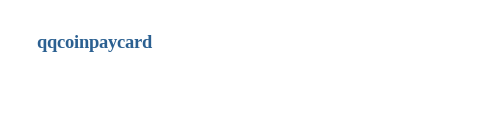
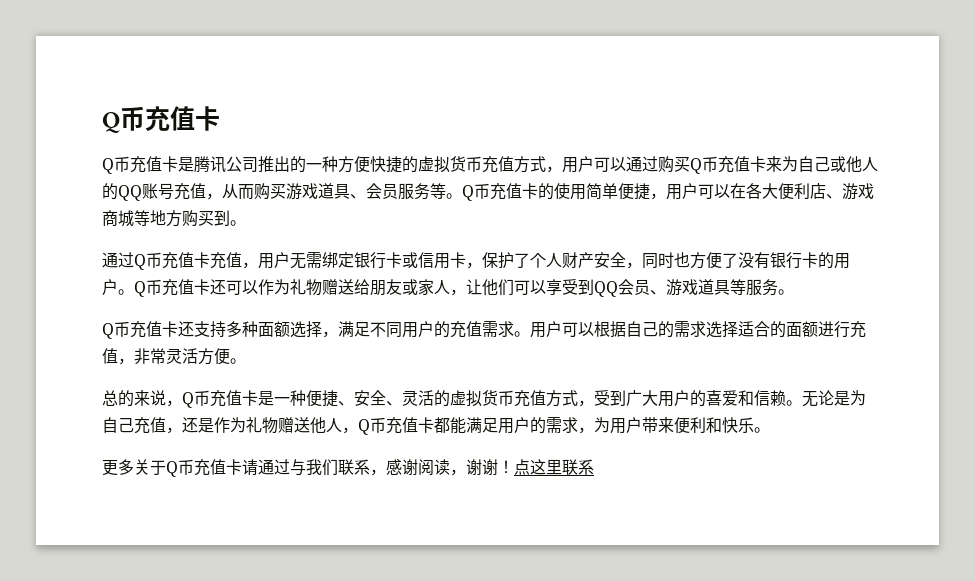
[37,35,153,52] qqcoinpaycard -> [102,106,220,133] [102,156,878,174] [102,183,874,201] [102,210,246,227] [102,252,850,270] [102,279,794,297] [102,321,866,339] [102,348,246,365] [102,390,866,408] [102,417,770,435] [102,459,594,477] Q币充值卡 // Q币充值卡是腾讯公司推出的一种方便快捷的虚拟货币充值方式，用户可以通过购买Q币充值卡来为自己或他人的QQ账号充值，从而购买游戏道具、会员服务等。Q币充值卡的使用简单便捷，用户可以在各大便利店、游戏商城等地方购买到。 // 通过Q币充值卡充值，用户无需绑定银行卡或信用卡，保护了个人财产安全，同时也方便了没有银行卡的用户。Q币充值卡还可以作为礼物赠送给朋友或家人，让他们可以享受到QQ会员、游戏道具等服务。 // Q币充值卡还支持多种面额选择，满足不同用户的充值需求。用户可以根据自己的需求选择适合的面额进行充值，非常灵活方便。 // 总的来说，Q币充值卡是一种便捷、安全、灵活的虚拟货币充值方式，受到广大用户的喜爱和信赖。无论是为自己充值，还是作为礼物赠送他人，Q币充值卡都能满足用户的需求，为用户带来便利和快乐。 // 更多关于Q币充值卡请通过与我们联系，感谢阅读，谢谢！点这里联系

